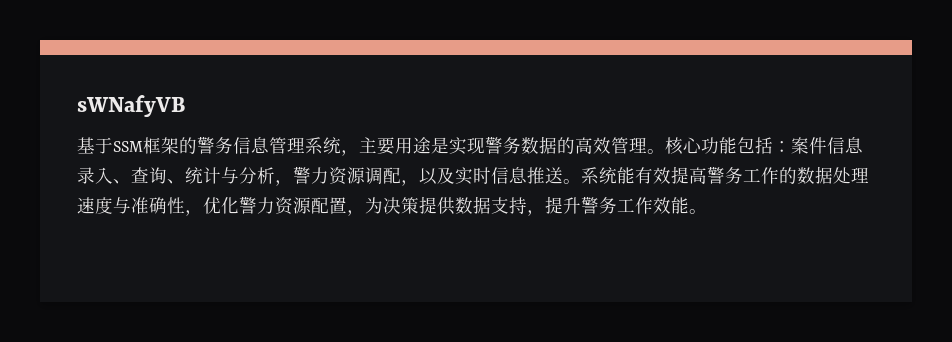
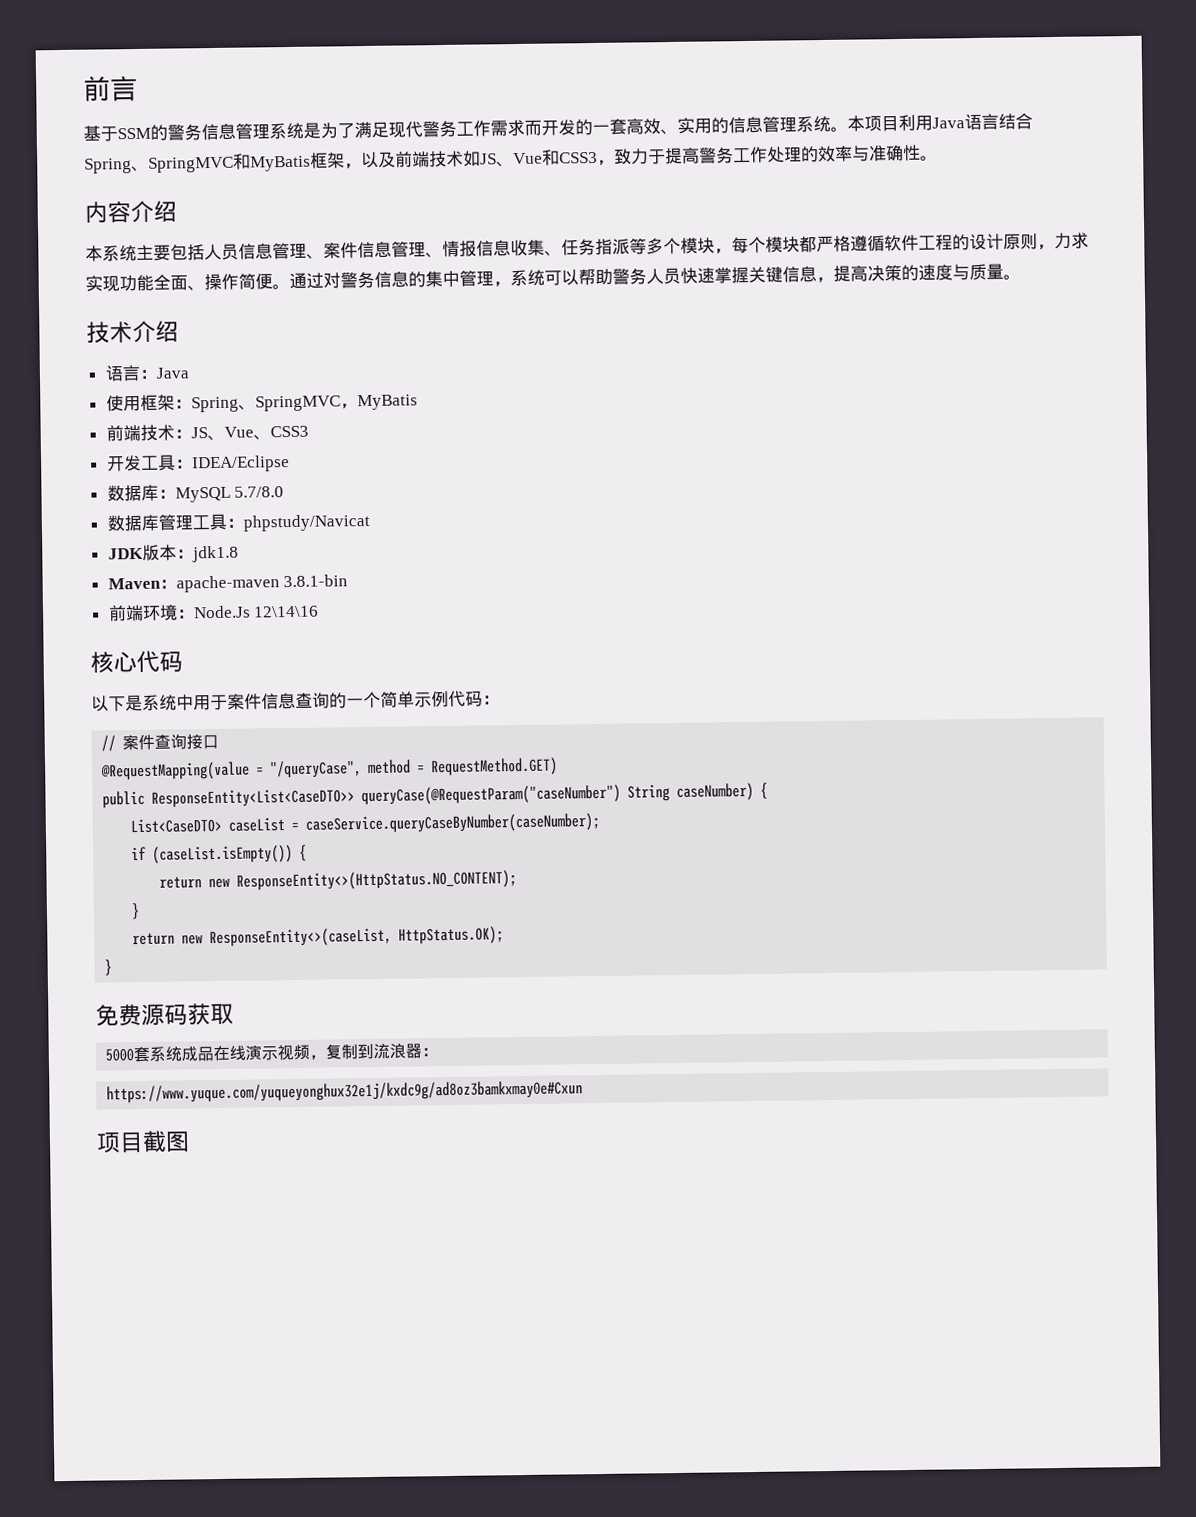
[77,95,185,117] sWNafyVB -> [83,75,138,102] 前言
[143,137,179,154] 框架 -> (151, 133) none
[341,136,863,156] [77,166,869,186] [77,196,707,216] ，主要用途是实现警务数据的高效管理。核心功能包括：案件信息录入、查询、统计与分析，警力资源调配，以及实时信息推送。系统能有效提高警务工作的数据处理速度与准确性，优化警力资源配置，为决策提供数据支持，提升警务工作效能。 -> [303,113,1033,139] [84,144,938,174] [84,200,177,224] [85,232,1089,262] [85,263,1021,292] [86,320,179,344] [104,364,189,382] [105,394,418,413] [105,424,309,442] [105,454,290,473] [106,484,285,503] [106,513,370,532] [107,544,239,563] [107,574,349,593] [107,604,320,622] [90,650,183,674] [91,690,500,712] [101,733,220,752] [101,757,559,781] [102,782,769,809] [130,812,601,834] [131,844,308,864] [159,870,518,891] [131,903,141,920] [132,926,505,948] [104,959,113,976] [95,1003,234,1027] [105,1042,439,1063] [106,1080,584,1104] [96,1130,190,1154] 是为了满足现代警务工作需求而开发的一套高效、实用的信息管理系统。本项目利用Java语言结合Spring、SpringMVC和MyBatis框架，以及前端技术如JS、Vue和CSS3，致力于提高警务工作处理的效率与准确性。 // 内容介绍 // 本系统主要包括人员信息管理、案件信息管理、情报信息收集、任务指派等多个模块，每个模块都严格遵循软件工程的设计原则，力求实现功能全面、操作简便。通过对警务信息的集中管理，系统可以帮助警务人员快速掌握关键信息，提高决策的速度与质量。 // 技术介绍 // 语言：Java // 使用框架：Spring、SpringMVC，MyBatis // 前端技术：JS、Vue、CSS3 // 开发工具：IDEA/Eclipse // 数据库：MySQL 5.7/8.0 // 数据库管理工具：phpstudy/Navicat // JDK版本：jdk1.8 // Maven：apache-maven 3.8.1-bin // 前端环境：Node.Js 12\14\16 // 核心代码 // 以下是系统中用于案件信息查询的一个简单示例代码： // // 案件查询接口 // @RequestMapping(value = "/queryCase", method = RequestMethod.GET) // public ResponseEntity<List<CaseDTO>> queryCase(@RequestParam("caseNumber") String caseNumber) { // List<CaseDTO> caseList = caseService.queryCaseByNumber(caseNumber); // if (caseList.isEmpty()) { // return new ResponseEntity<>(HttpStatus.NO_CONTENT); // } // return new ResponseEntity<>(caseList, HttpStatus.OK); // } // 免费源码获取 // 5000套系统成品在线演示视频，复制到流浪器： // https://www.yuque.com/yuqueyonghux32e1j/kxdc9g/ad8oz3bamkxmay0e#Cxun // 项目截图

